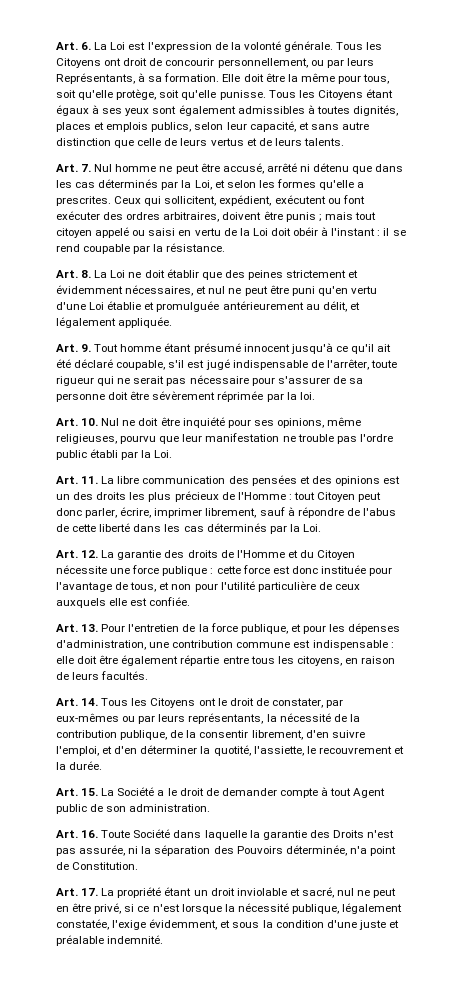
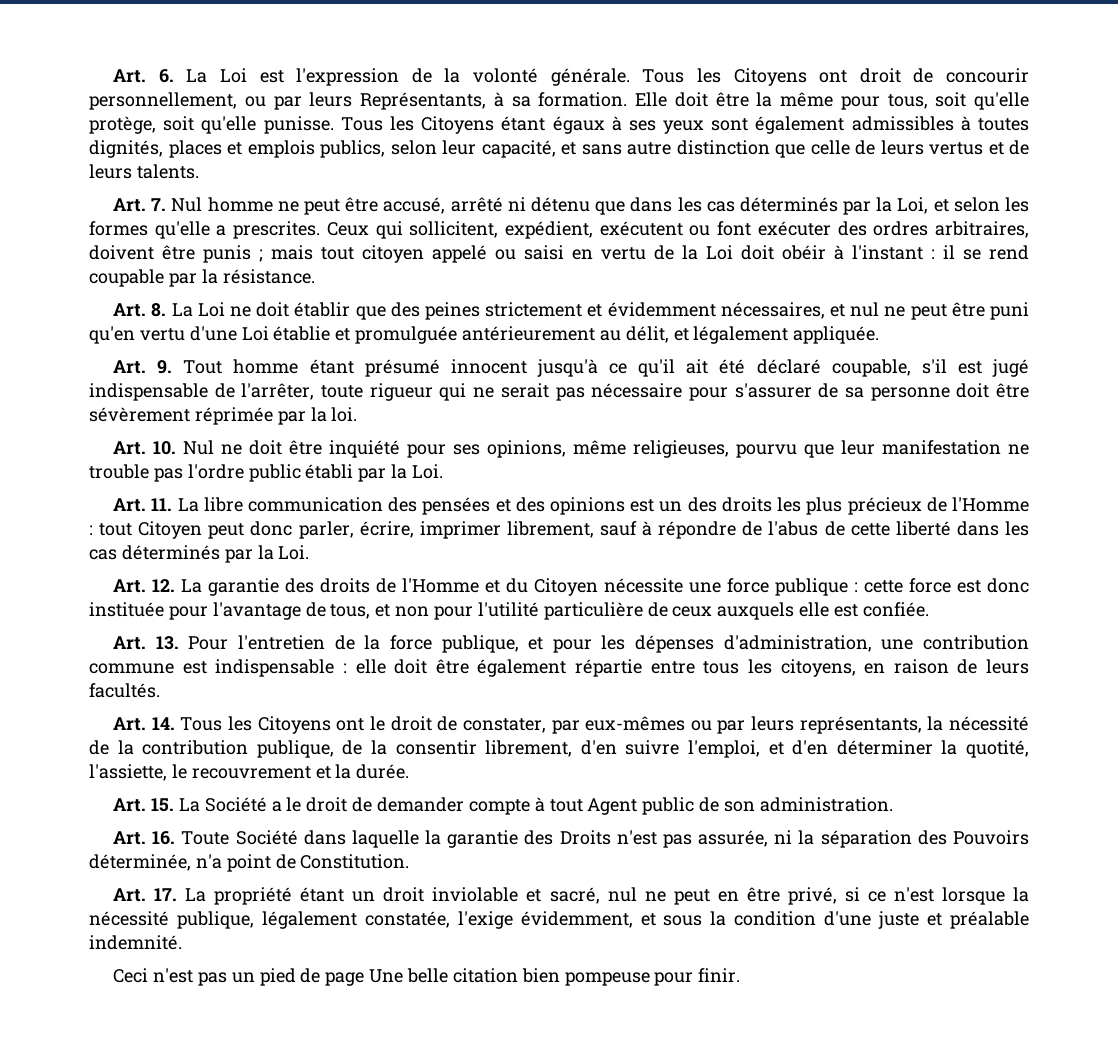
(164, 939) none -> [113,968,741,986] // Ceci n'est pas un pied de page Une belle citation bien pompeuse pour finir.

